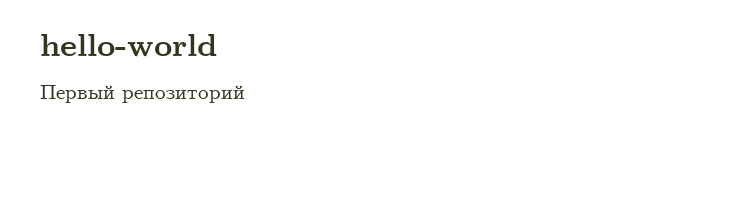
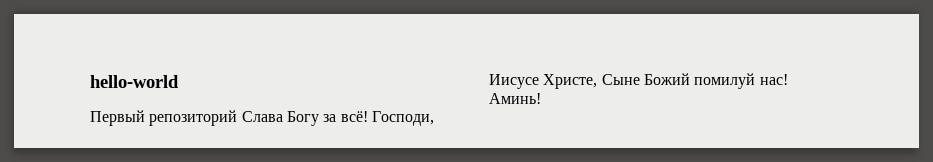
(245, 94) none -> [241,111,434,126] [489,73,788,89] [489,93,541,104] Слава Богу за всё! Господи, Иисусе Христе, Сыне Божий помилуй нас! Аминь!

